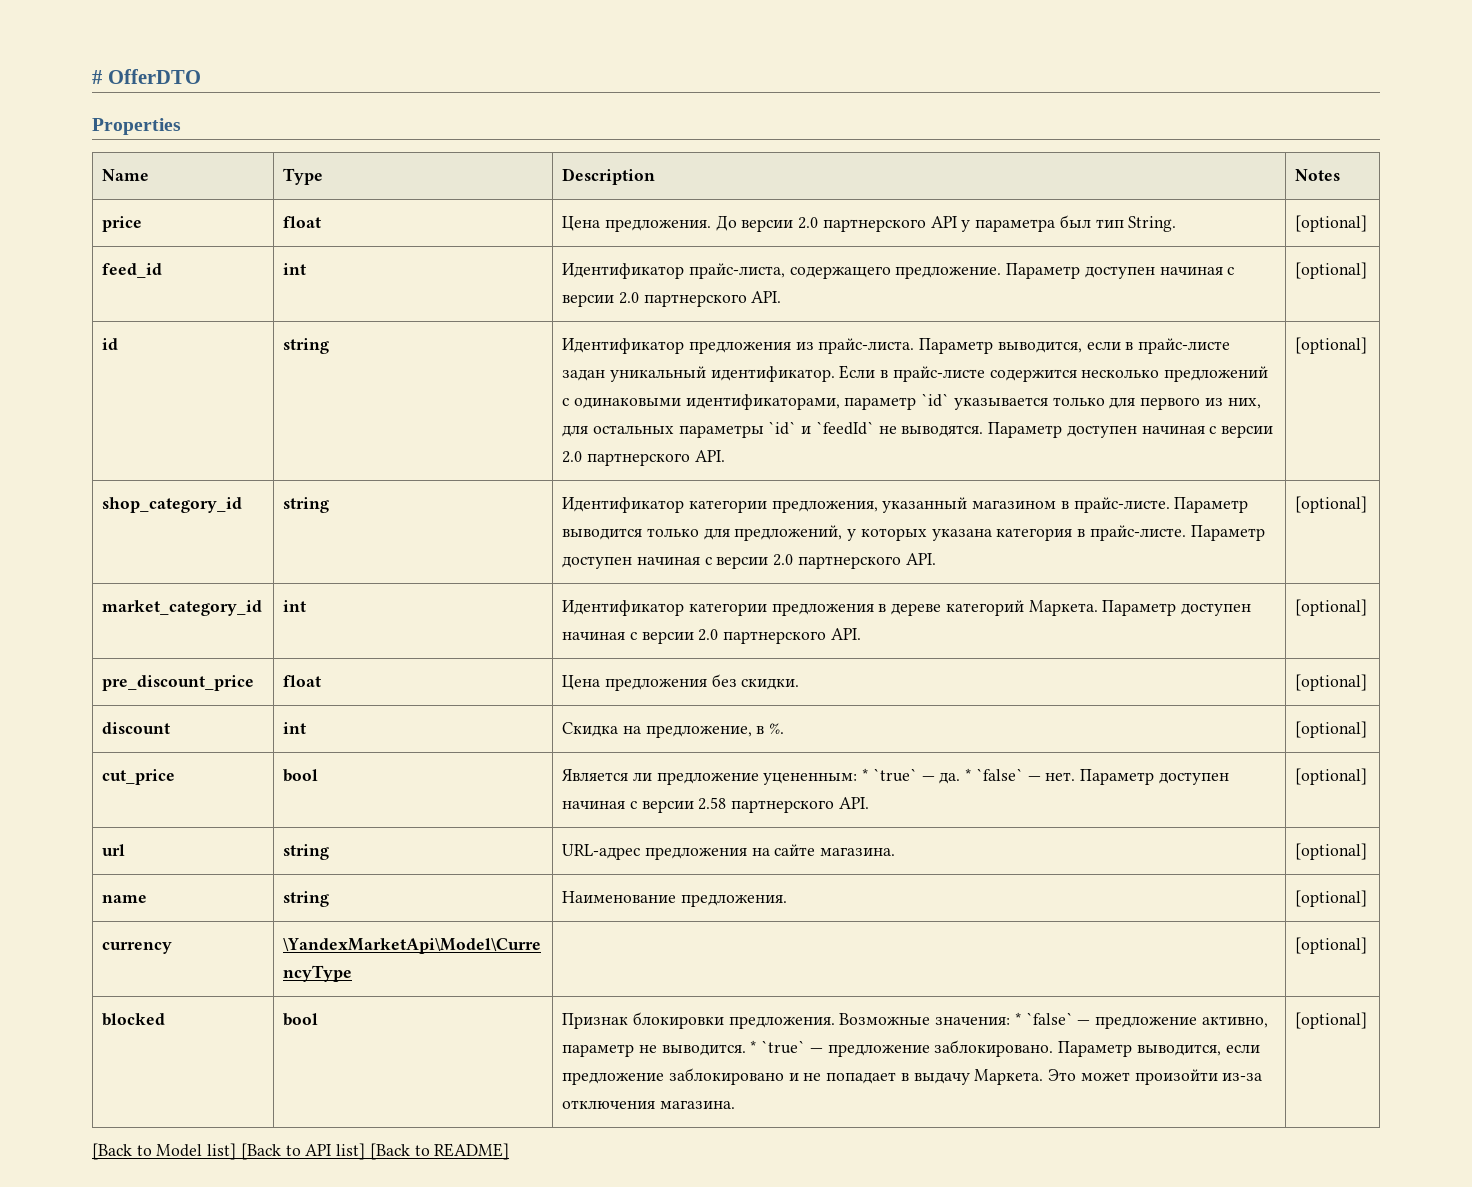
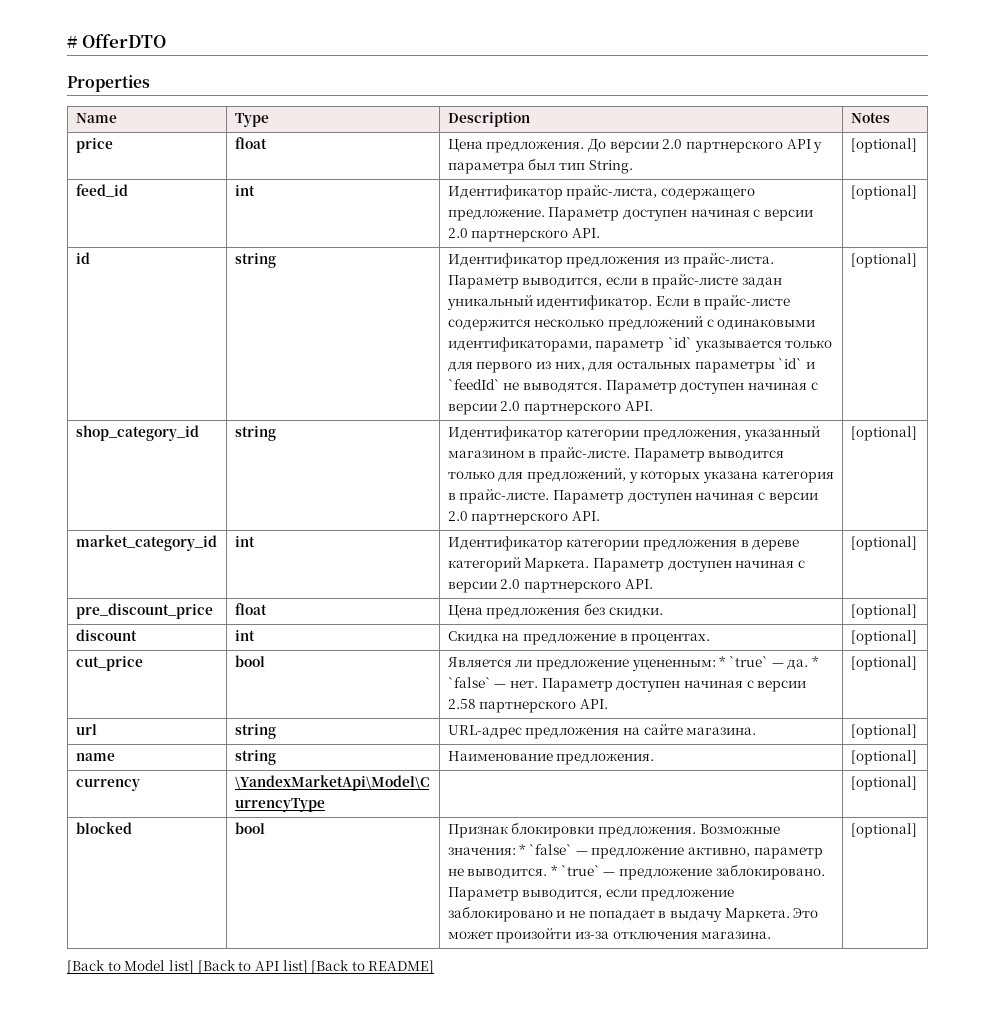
[645,723,785,738] предложение, в %. -> [523,633,711,645] предложение в процентах.

